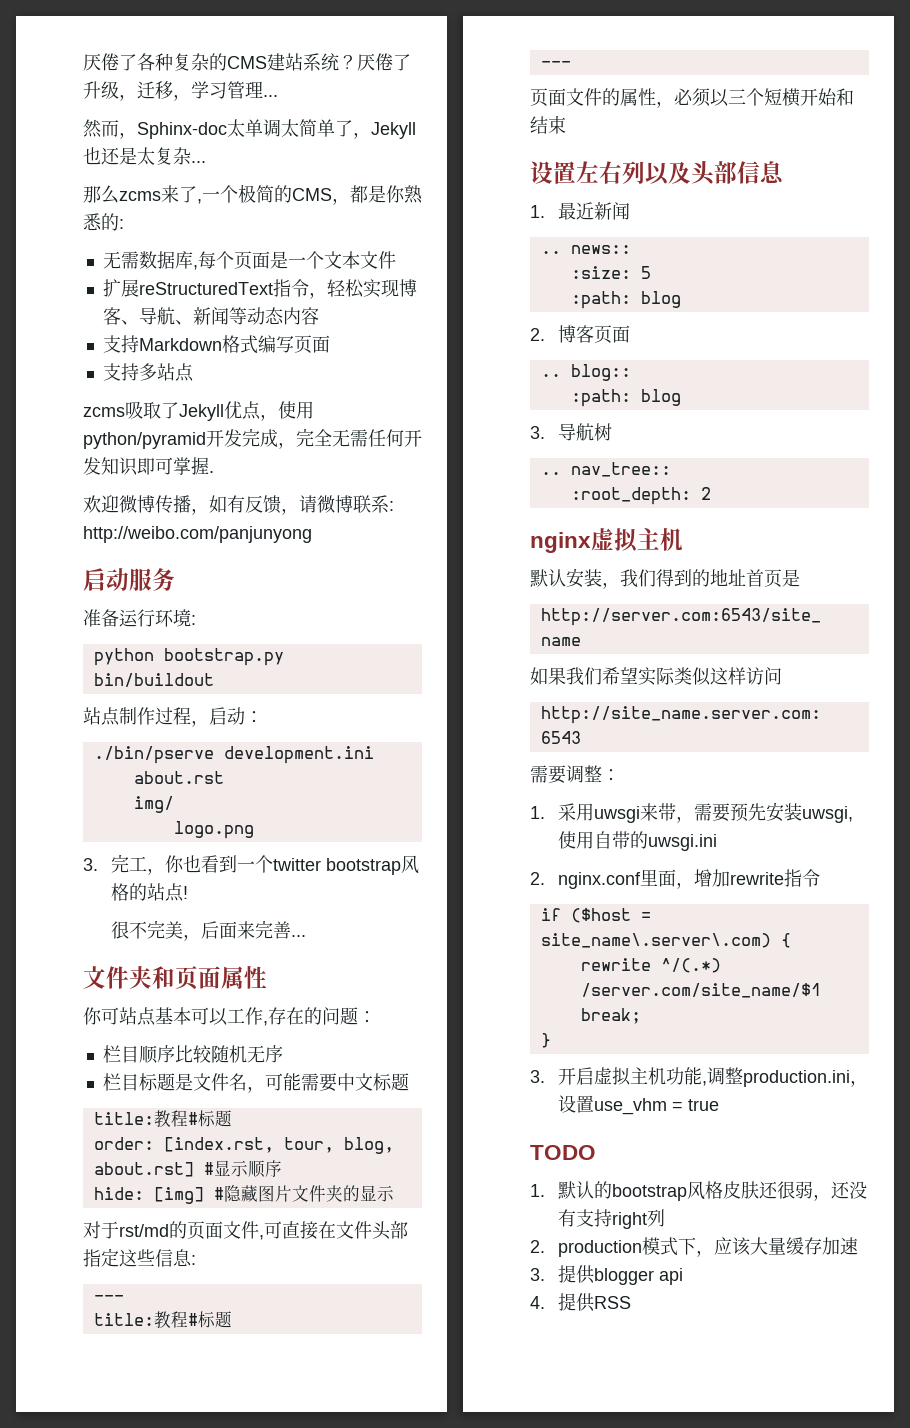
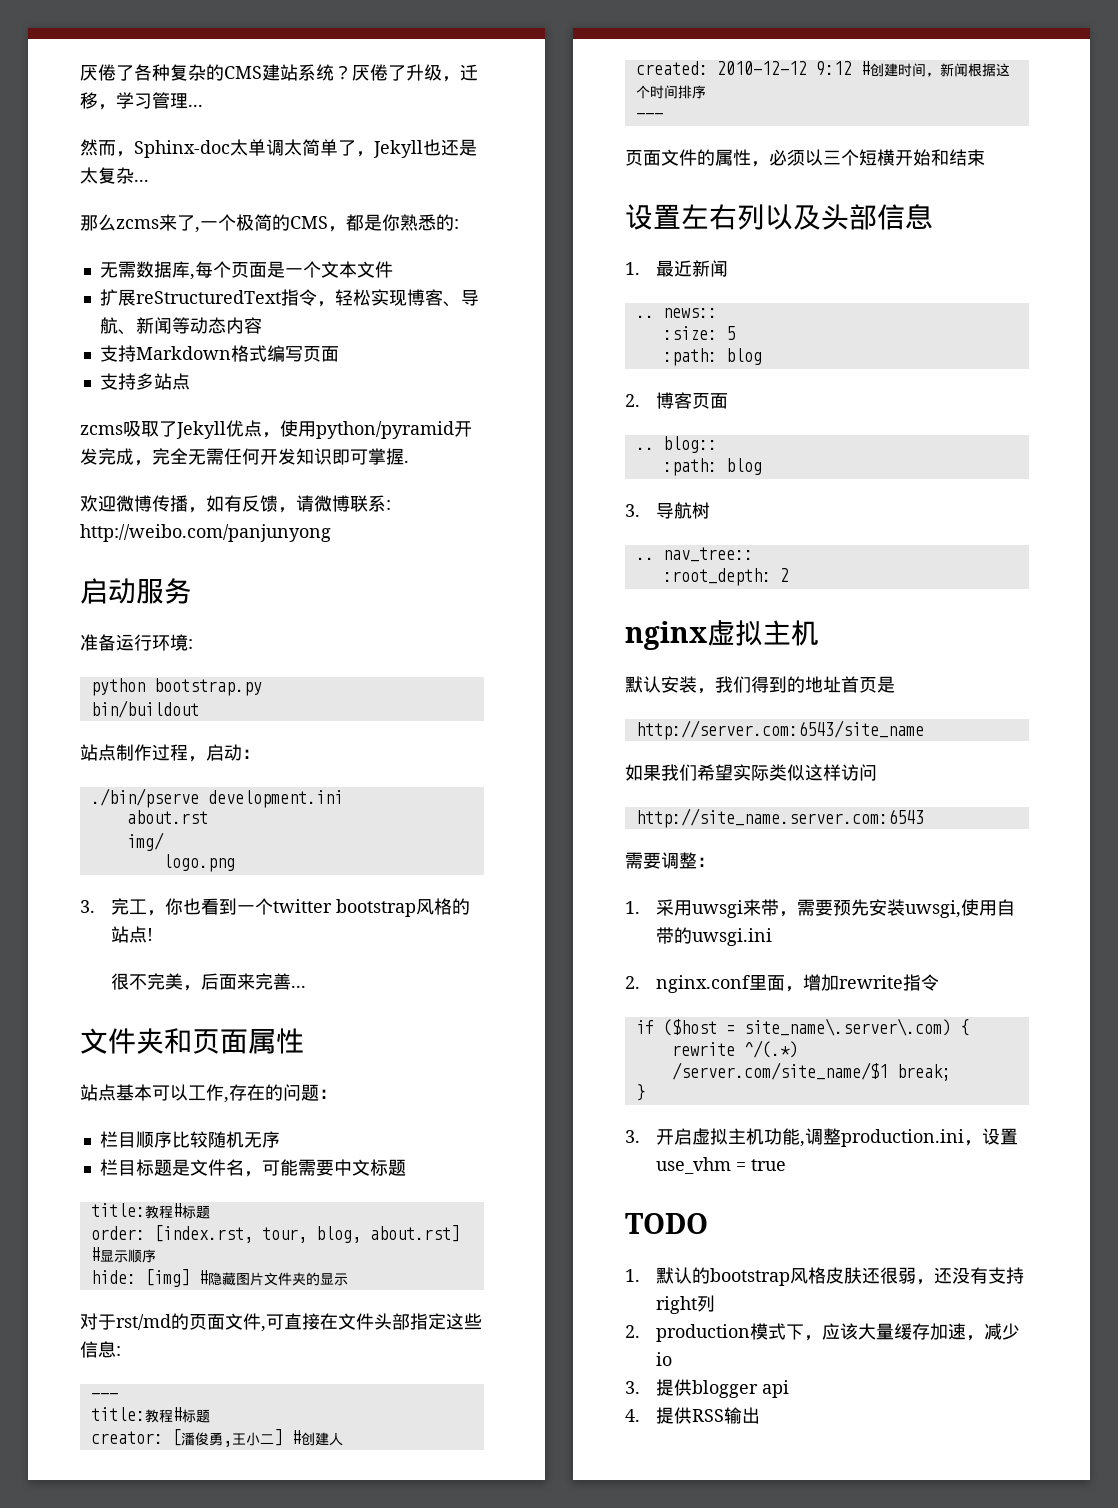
[83,1007,119,1025] 你可 -> (304, 1041) none
(232, 1319) none -> [90,1429,343,1447] [635,61,1010,77] [635,85,706,99] // creator: [潘俊勇,王小二] #创建人 // created: 2010-12-12 9:12 #创建时间，新闻根据这个时间排序
(858, 1246) none -> [965,1323,1020,1341] [655,1352,672,1366] ，减少io
(631, 1302) none -> [723,1407,760,1424] 输出

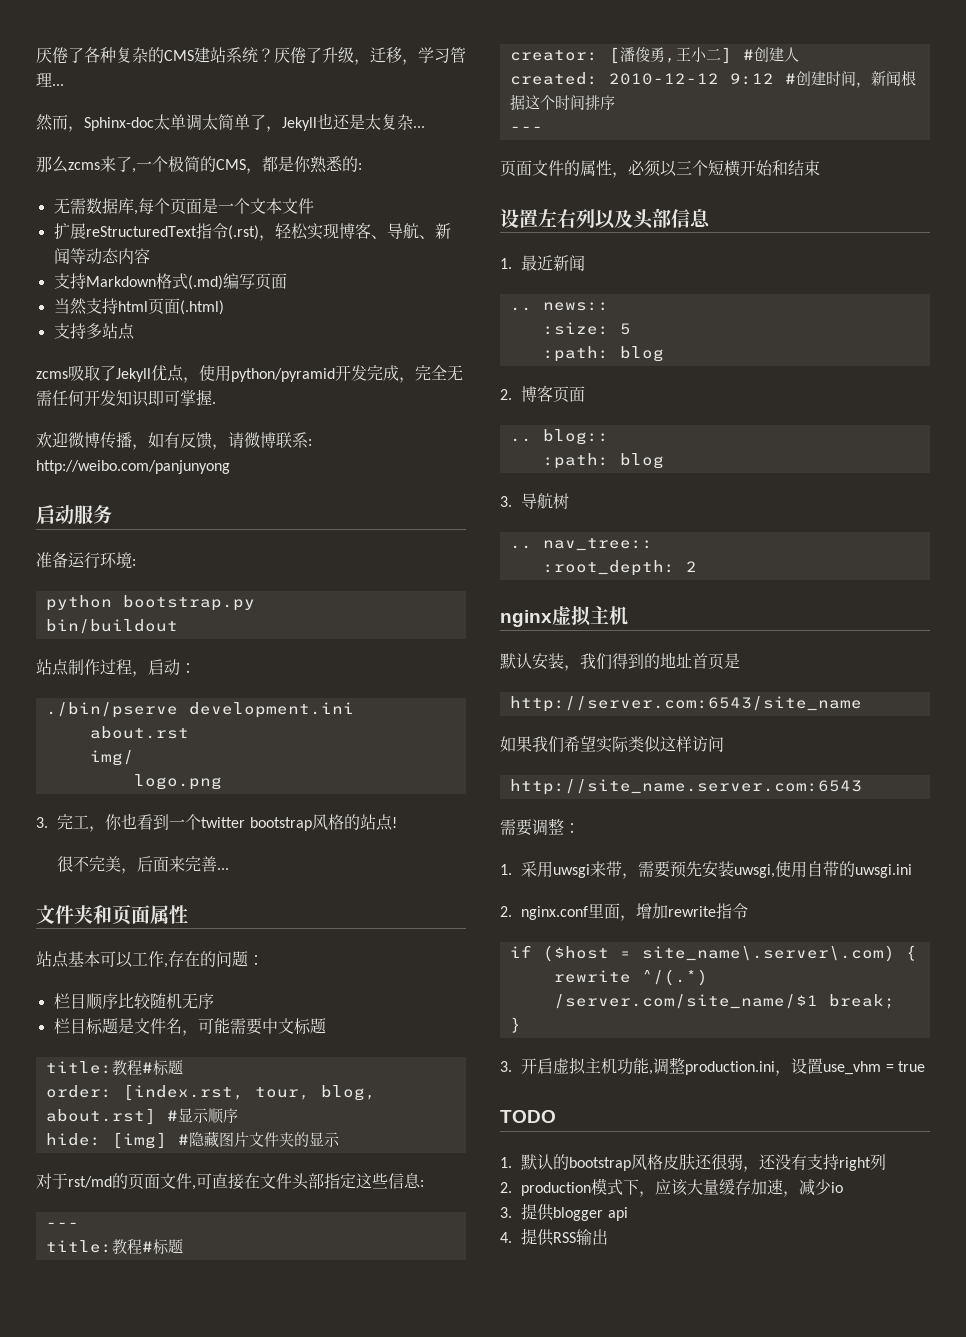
(317, 297) none -> [227,225,259,240] (.rst)
(267, 353) none -> [187,275,223,290] (.md)
(339, 354) none -> [53,298,224,315] // 当然支持html页面(.html)

